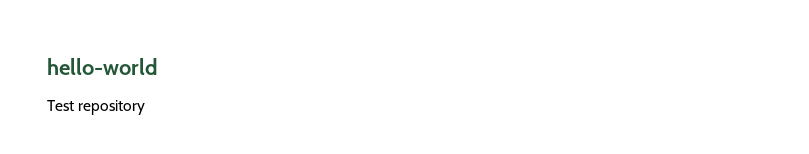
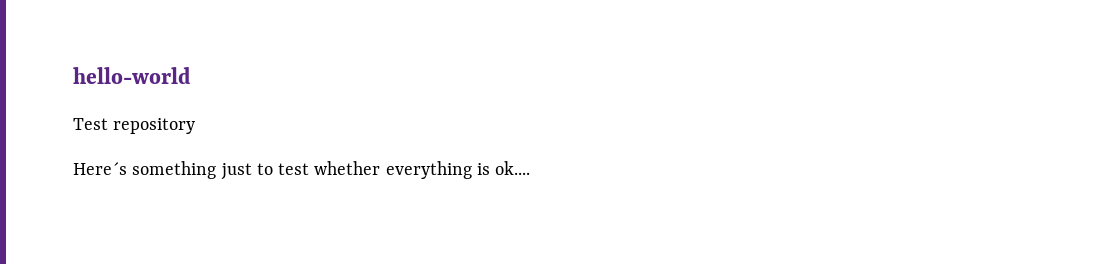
(146, 107) none -> [73,161,531,180] // Here´s something just to test whether everything is ok....

